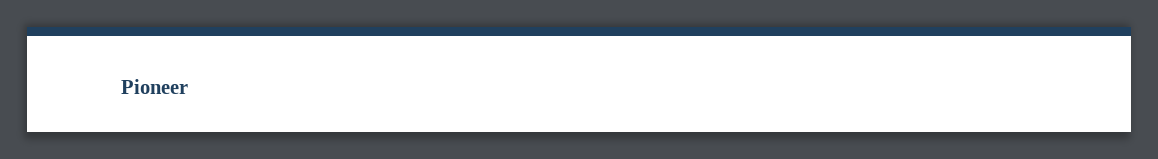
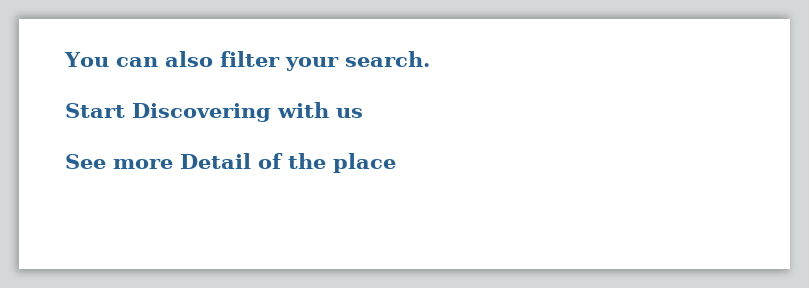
[121,79,188,94] Pioneer -> [64,51,430,71] [65,102,363,122] [65,153,396,173] You can also filter your search. // Start Discovering with us // See more Detail of the place

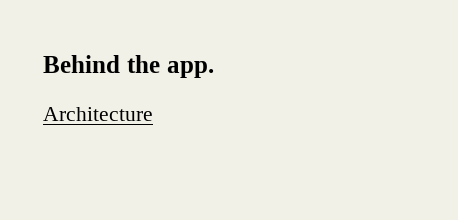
[64,51,430,71] [65,102,363,122] [65,153,396,173] You can also filter your search. // Start Discovering with us // See more Detail of the place -> [43,55,214,78] [43,107,153,121] Behind the app. // Architecture

